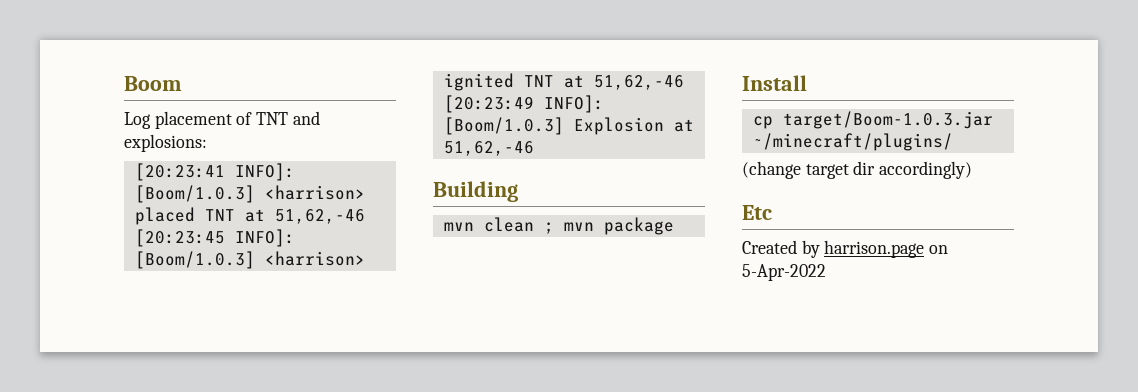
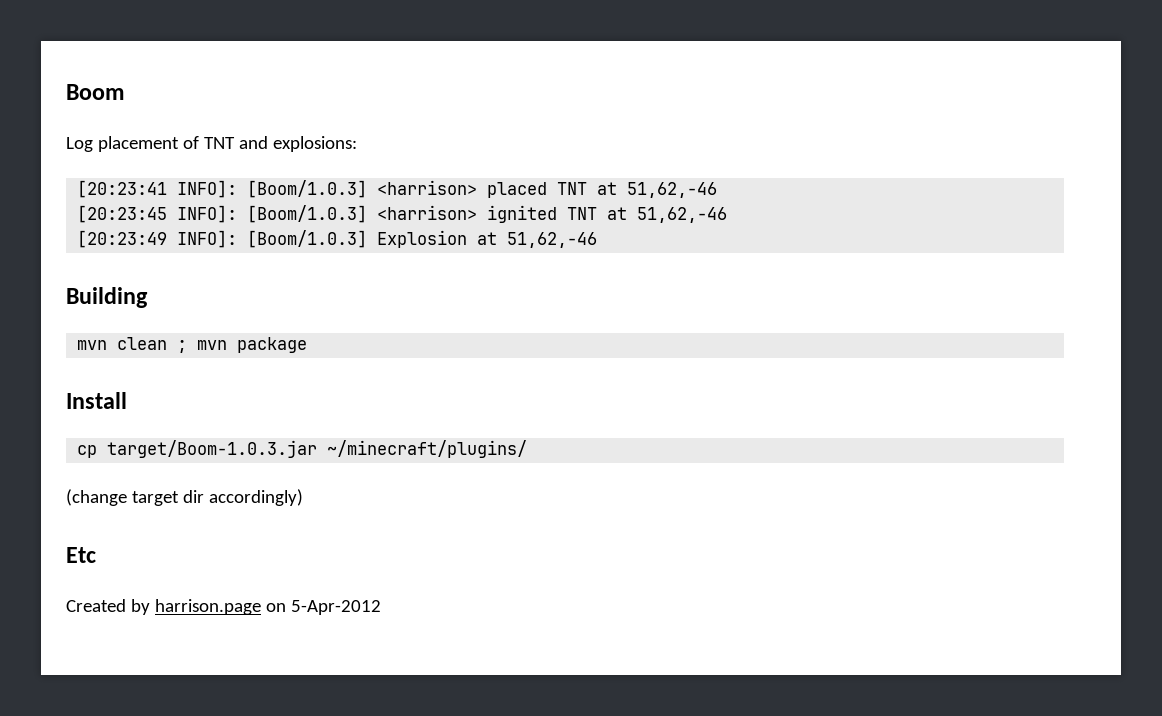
[742,264,826,281] 5-Apr-2022 -> [290,600,381,615] 5-Apr-2012

